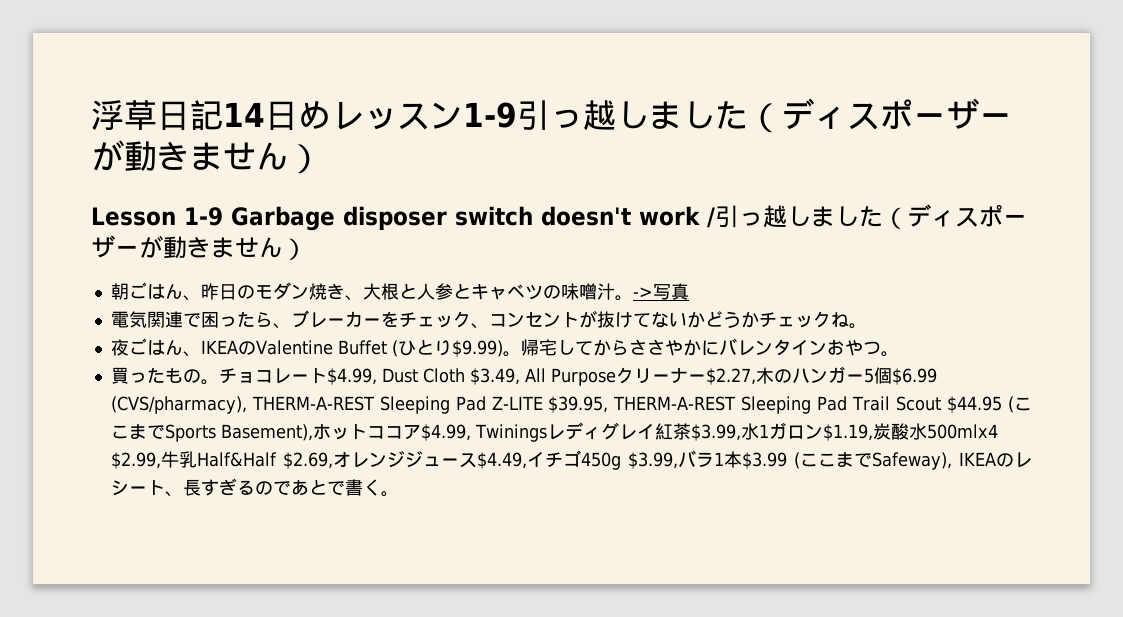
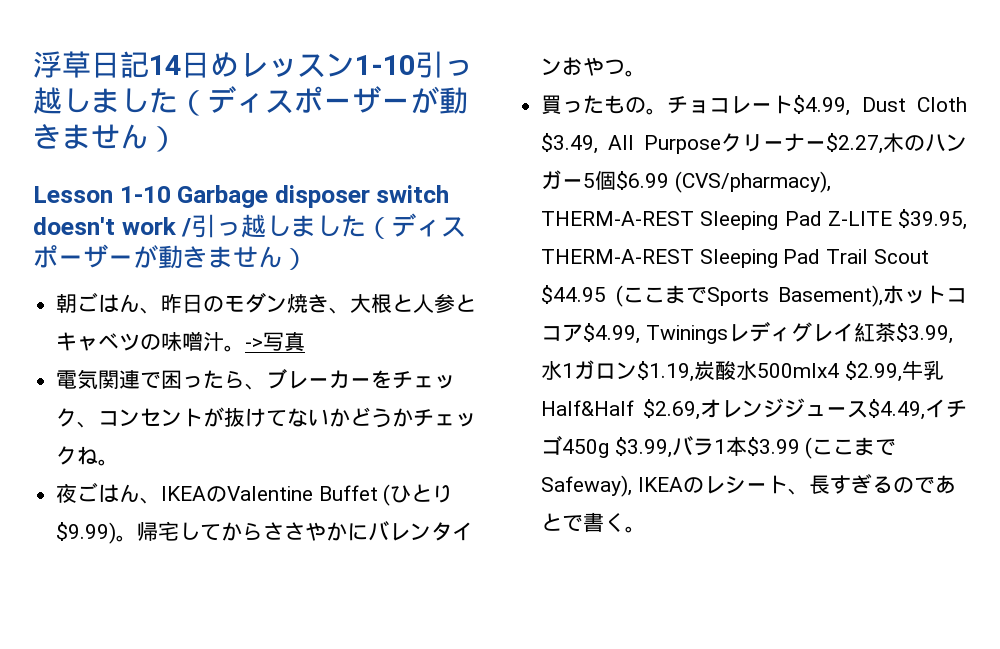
[463,102,517,128] 1-9 -> [355,55,415,75] 1-10
[184,207,223,226] 1-9 -> [119,186,171,203] 1-10

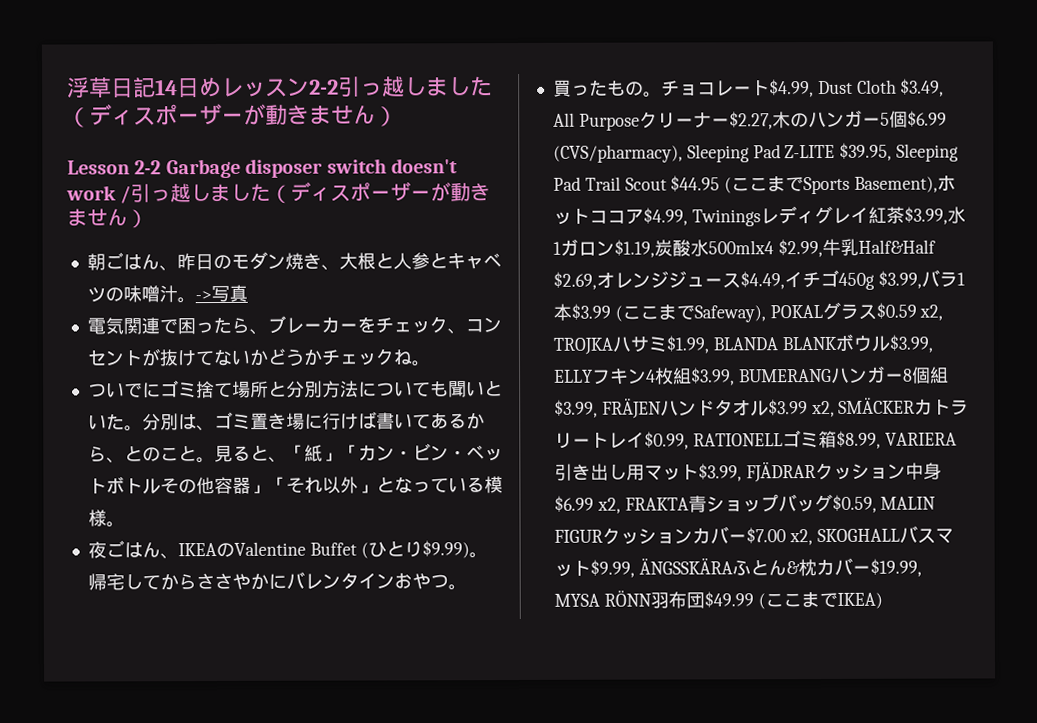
[355,55,415,75] 1-10 -> [309,79,339,95] 2-2
[119,186,171,203] 1-10 -> [134,160,162,175] 2-2
(120, 462) none -> [87,380,503,399] [87,411,485,432] [87,443,503,464] [87,476,503,495] [87,509,125,528] // ついでにゴミ捨て場所と分別方法についても聞いといた。分別は、ゴミ置き場に行けば書いてあるから、とのこと。見ると、「紙」「カン・ビン・ベットボトルその他容器」「それ以外」となっている模様。
[541,211,695,226] THERM-A-REST -> (683, 153) none
[541,249,695,264] THERM-A-REST -> (893, 151) none
[637,474,956,495] [541,512,647,533] IKEAのレシート、長すぎるのであとで書く。 -> [769,301,944,321] [552,333,933,355] [553,365,949,386] [553,397,970,419] [553,430,957,450] [553,462,942,483] [553,493,937,514] [553,525,954,546] [553,557,922,578] [553,590,883,610] POKALグラス$0.59 x2, TROJKAハサミ$1.99, BLANDA BLANKボウル$3.99, ELLYフキン4枚組$3.99, BUMERANGハンガー8個組$3.99, FRÄJENハンドタオル$3.99 x2, SMÄCKERカトラリートレイ$0.99, RATIONELLゴミ箱$8.99, VARIERA引き出し用マット$3.99, FJÄDRARクッション中身$6.99 x2, FRAKTA青ショップバッグ$0.59, MALIN FIGURクッションカバー$7.00 x2, SKOGHALLバスマット$9.99, ÄNGSSKÄRAふとん&枕カバー$19.99, MYSA RÖNN羽布団$49.99 (ここまでIKEA)

